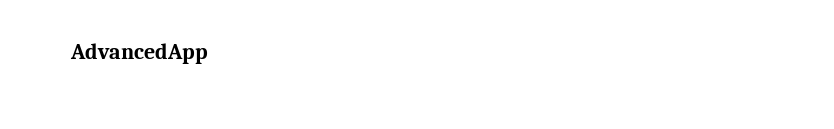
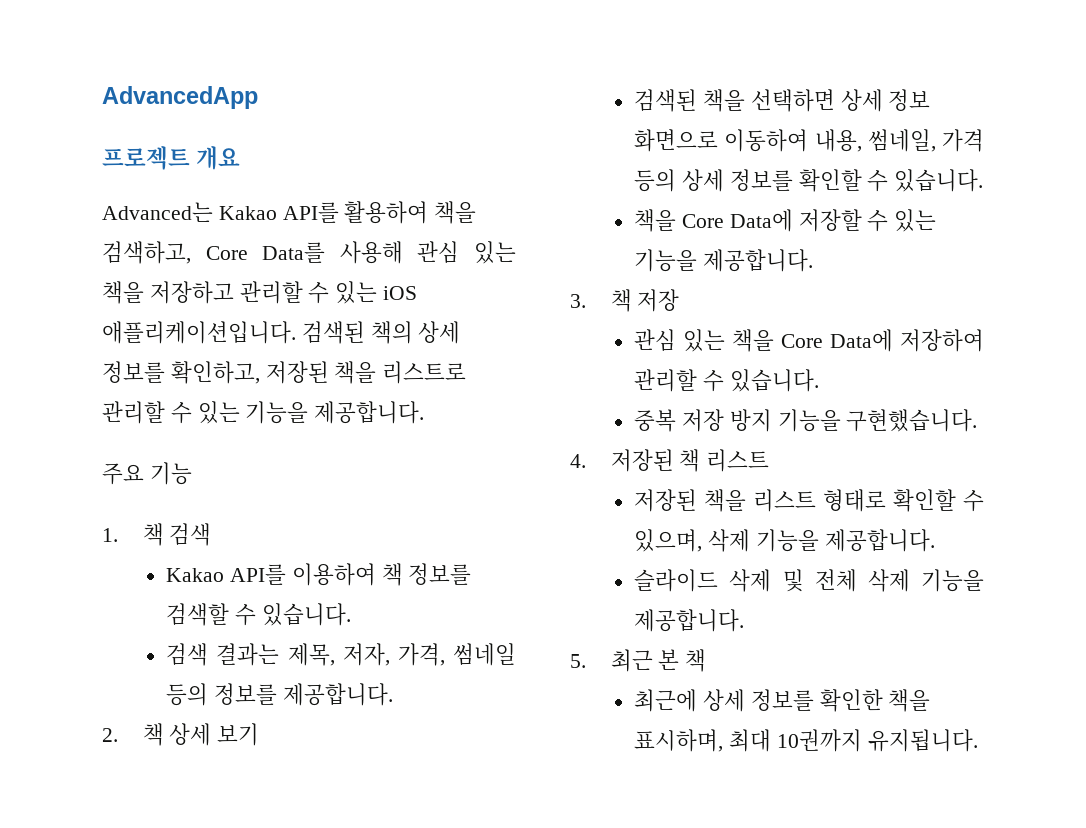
(208, 53) none -> [102,146,241,170] [102,201,477,224] [102,241,516,264] [102,281,418,304] [102,321,461,344] [102,361,467,384] [102,401,425,424] [102,462,192,485] [102,523,212,546] [166,563,472,586] [166,603,351,626] [166,643,516,666] [166,683,393,706] [102,723,260,746] [634,89,931,112] [634,129,984,152] [634,169,984,192] [634,209,937,232] [634,249,814,272] [570,289,680,312] [634,329,984,352] [634,369,819,392] [634,409,978,432] [570,449,770,472] [634,489,984,512] [634,529,935,552] [634,569,984,592] [634,609,745,632] [570,649,707,672] [634,689,931,712] [634,729,978,752] // 프로젝트 개요 // Advanced는 Kakao API를 활용하여 책을 검색하고, Core Data를 사용해 관심 있는 책을 저장하고 관리할 수 있는 iOS 애플리케이션입니다. 검색된 책의 상세 정보를 확인하고, 저장된 책을 리스트로 관리할 수 있는 기능을 제공합니다. // 주요 기능 // 1. 책 검색 // Kakao API를 이용하여 책 정보를 검색할 수 있습니다. // 검색 결과는 제목, 저자, 가격, 썸네일 등의 정보를 제공합니다. // 2. 책 상세 보기 // 검색된 책을 선택하면 상세 정보 화면으로 이동하여 내용, 썸네일, 가격 등의 상세 정보를 확인할 수 있습니다. // 책을 Core Data에 저장할 수 있는 기능을 제공합니다. // 3. 책 저장 // 관심 있는 책을 Core Data에 저장하여 관리할 수 있습니다. // 중복 저장 방지 기능을 구현했습니다. // 4. 저장된 책 리스트 // 저장된 책을 리스트 형태로 확인할 수 있으며, 삭제 기능을 제공합니다. // 슬라이드 삭제 및 전체 삭제 기능을 제공합니다. // 5. 최근 본 책 // 최근에 상세 정보를 확인한 책을 표시하며, 최대 10권까지 유지됩니다.

